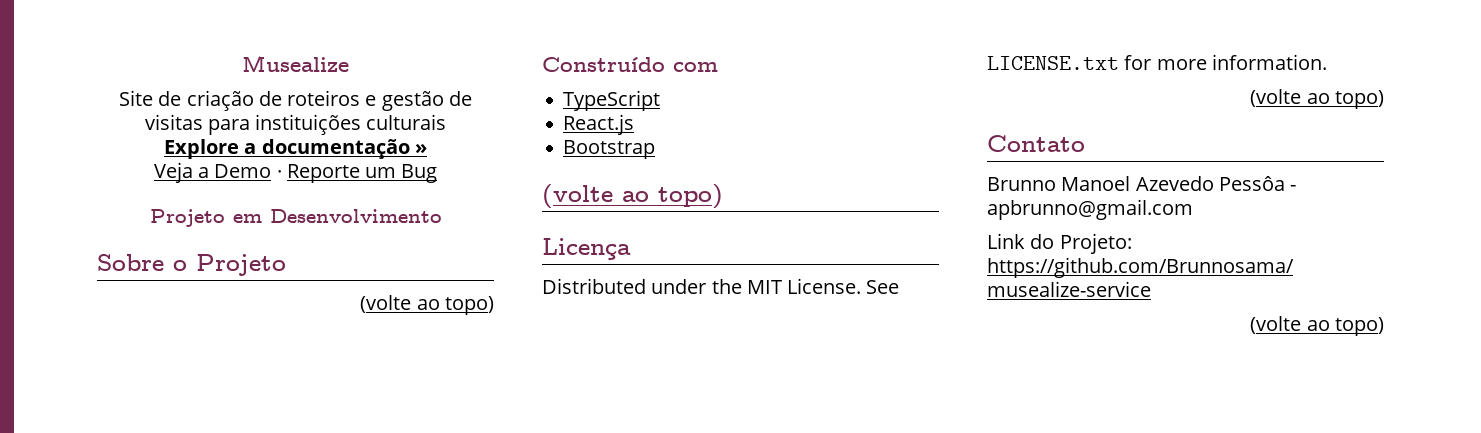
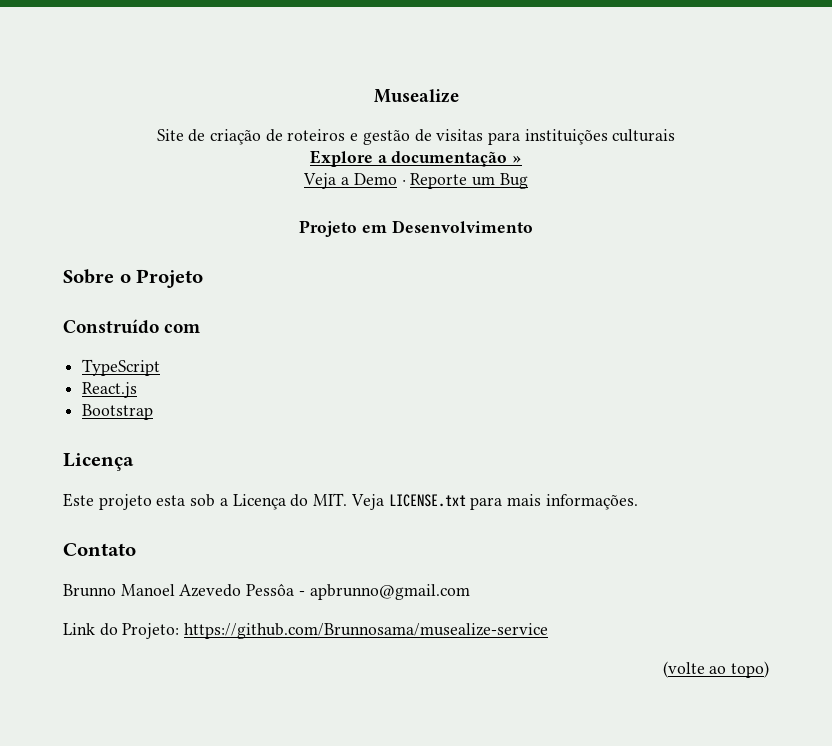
[360,295,494,315] // (volte ao topo) -> (204, 278) none
[542,184,723,209] [542,238,631,260] [542,278,900,294] [987,54,1327,70] [1250,89,1384,109] (volte ao topo) // Licença // Distributed under the MIT License. See LICENSE.txt for more information. // (volte ao topo) -> [63,453,134,471] [63,493,638,510] Licença // Este projeto esta sob a Licença do MIT. Veja LICENSE.txt para mais informações.

